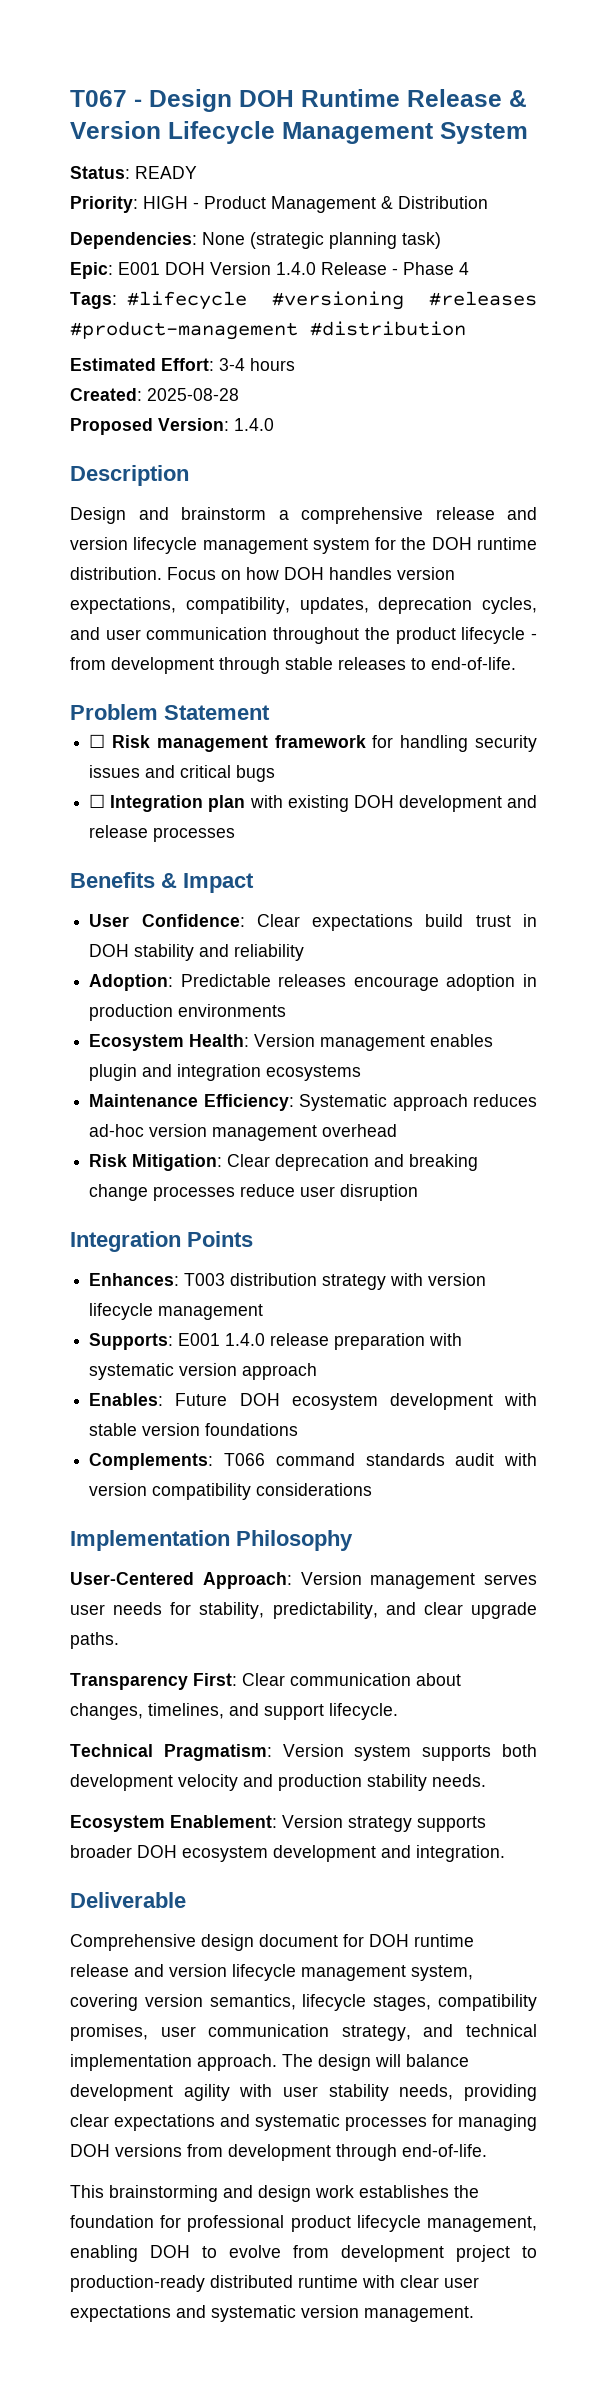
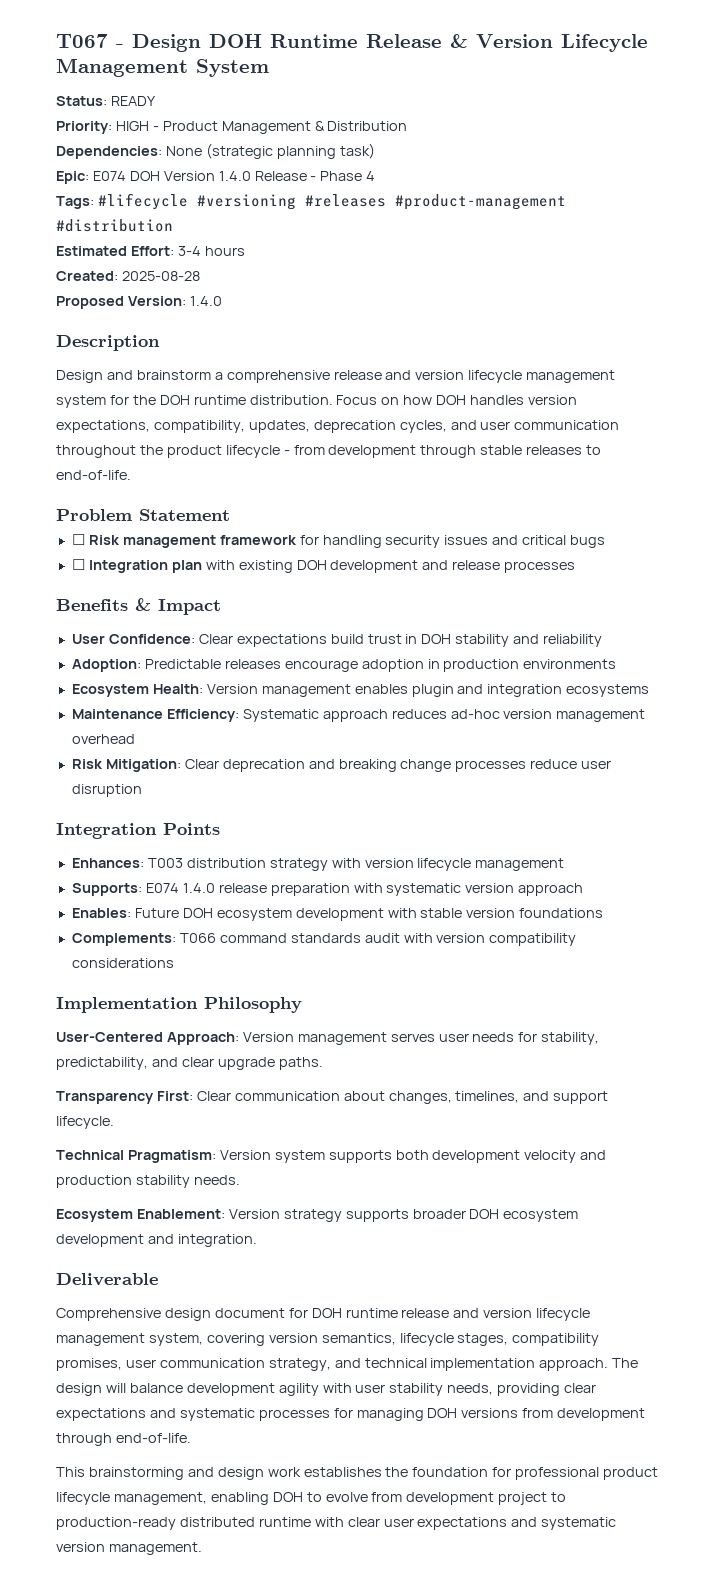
[118,262,160,275] E001 -> [92,171,126,181] E074
[178,1333,221,1346] E001 -> [145,883,179,893] E074

